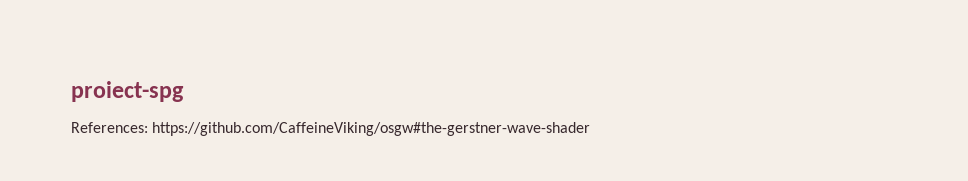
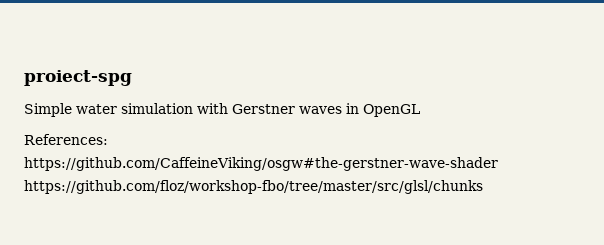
(184, 91) none -> [24,103,420,117] // Simple water simulation with Gerstner waves in OpenGL
(148, 127) none -> (108, 139) //
(591, 129) none -> [24,180,483,194] // https://github.com/floz/workshop-fbo/tree/master/src/glsl/chunks

